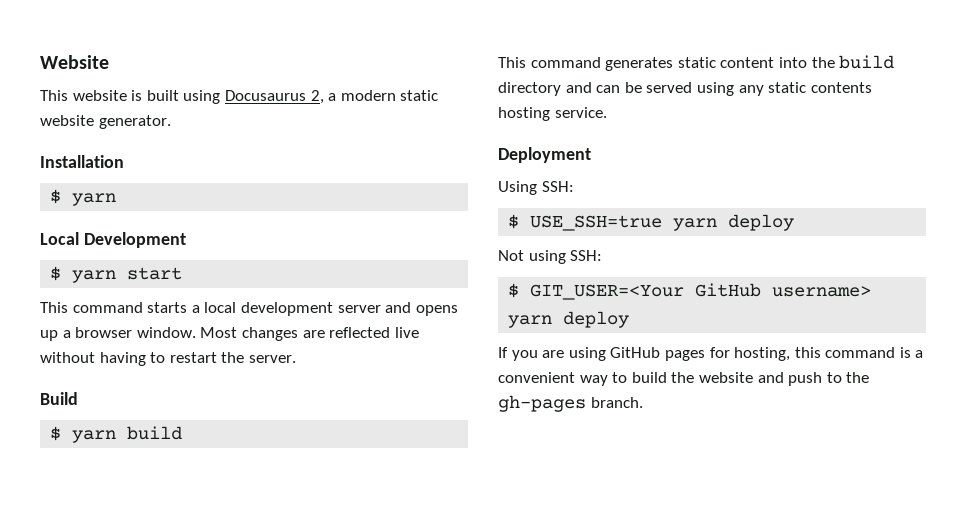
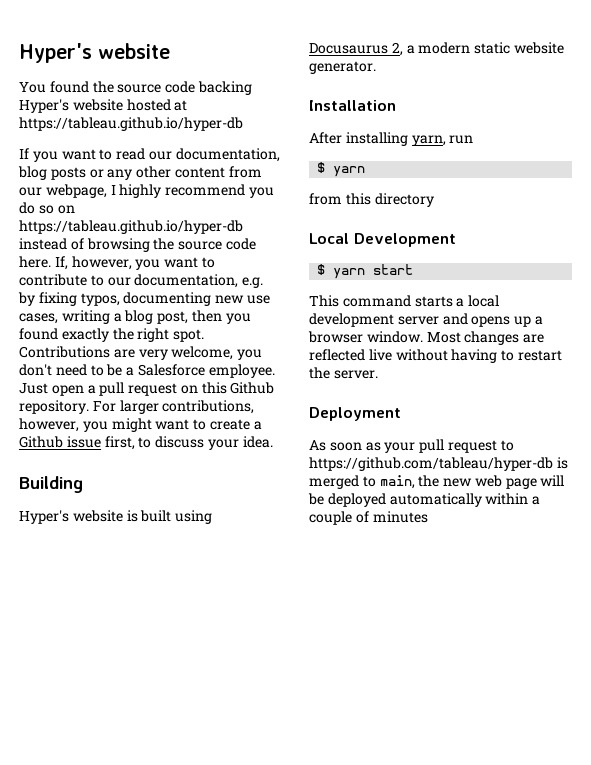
[40,55,109,69] [40,90,68,101] Website // This -> [19,43,170,63] [19,81,252,95] [19,99,188,113] [19,117,243,131] [19,148,280,162] [18,166,262,180] [19,184,274,198] [19,202,75,214] [19,220,243,234] [19,238,256,252] [19,256,215,270] [19,274,264,288] [18,292,270,306] [19,310,251,324] [19,328,205,342] [19,346,263,360] [19,364,275,378] [19,382,275,396] [19,400,255,414] [19,418,262,432] [19,436,273,450] [19,476,83,493] [19,510,69,524] Hyper's website // You found the source code backing Hyper's website hosted at https://tableau.github.io/hyper-db // If you want to read our documentation, blog posts or any other content from our webpage, I highly recommend you do so on https://tableau.github.io/hyper-db instead of browsing the source code here. If, however, you want to contribute to our documentation, e.g. by fixing typos, documenting new use cases, writing a blog post, then you found exactly the right spot. Contributions are very welcome, you don't need to be a Salesforce employee. Just open a pull request on this Github repository. For larger contributions, however, you might want to create a Github issue first, to discuss your idea. // Building // Hyper's
[50,189,117,206] // $ yarn -> [309,132,474,146] [317,162,366,177] [309,193,434,207] // After installing yarn, run // $ yarn // from this directory
[40,392,78,405] [50,426,183,443] [498,55,895,71] [498,82,872,96] [498,107,607,121] [498,147,591,163] [498,181,574,195] [508,214,795,231] [498,250,603,264] [508,283,872,300] [508,311,630,328] [498,347,924,361] [498,372,870,386] [498,395,643,412] Build // $ yarn build // This command generates static content into the build directory and can be served using any static contents hosting service. // Deployment // Using SSH: // $ USE_SSH=true yarn deploy // Not using SSH: // $ GIT_USER=<Your GitHub username> yarn deploy // If you are using GitHub pages for hosting, this command is a convenient way to build the website and push to the gh-pages branch. -> [309,407,401,421] [309,439,514,453] [309,457,568,471] [309,475,565,489] [308,493,541,507] [309,511,428,525] Deployment // As soon as your pull request to https://github.com/tableau/hyper-db is merged to main, the new web page will be deployed automatically within a couple of minutes

